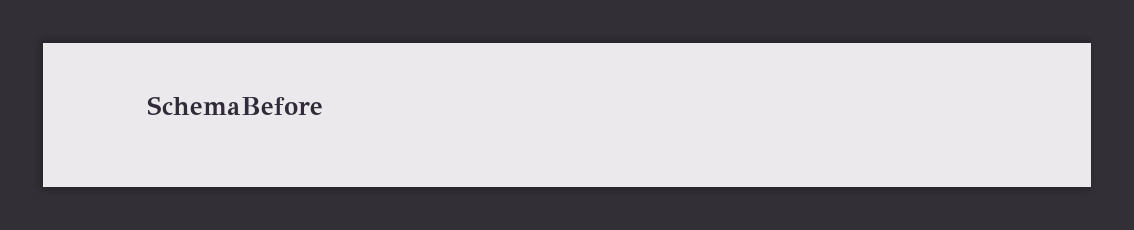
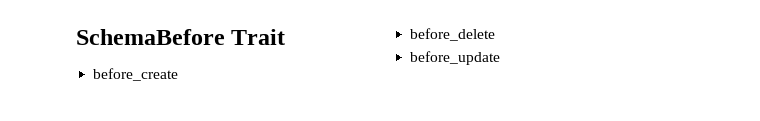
(323, 105) none -> [231,29,286,45] [93,68,179,81] [410,28,496,41] [410,51,501,65] Trait // before_create // before_delete // before_update

